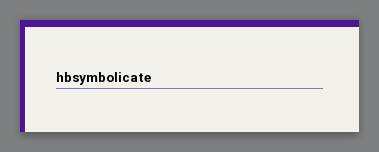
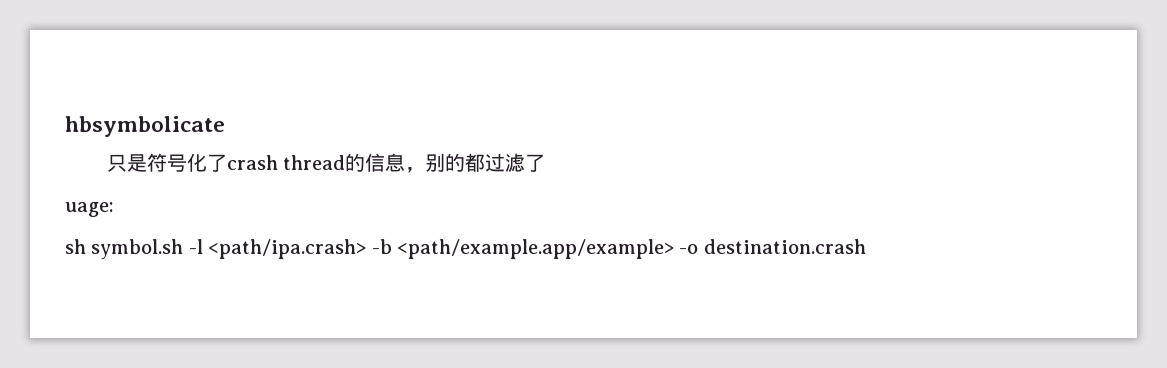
(151, 78) none -> [106,153,546,173] [65,202,113,217] [65,239,866,259] // 只是符号化了crash thread的信息，别的都过滤了 // uage: // sh symbol.sh -l <path/ipa.crash> -b <path/example.app/example> -o destination.crash

